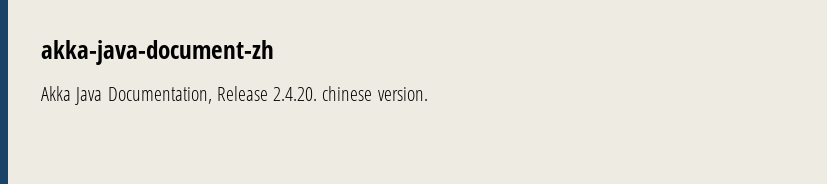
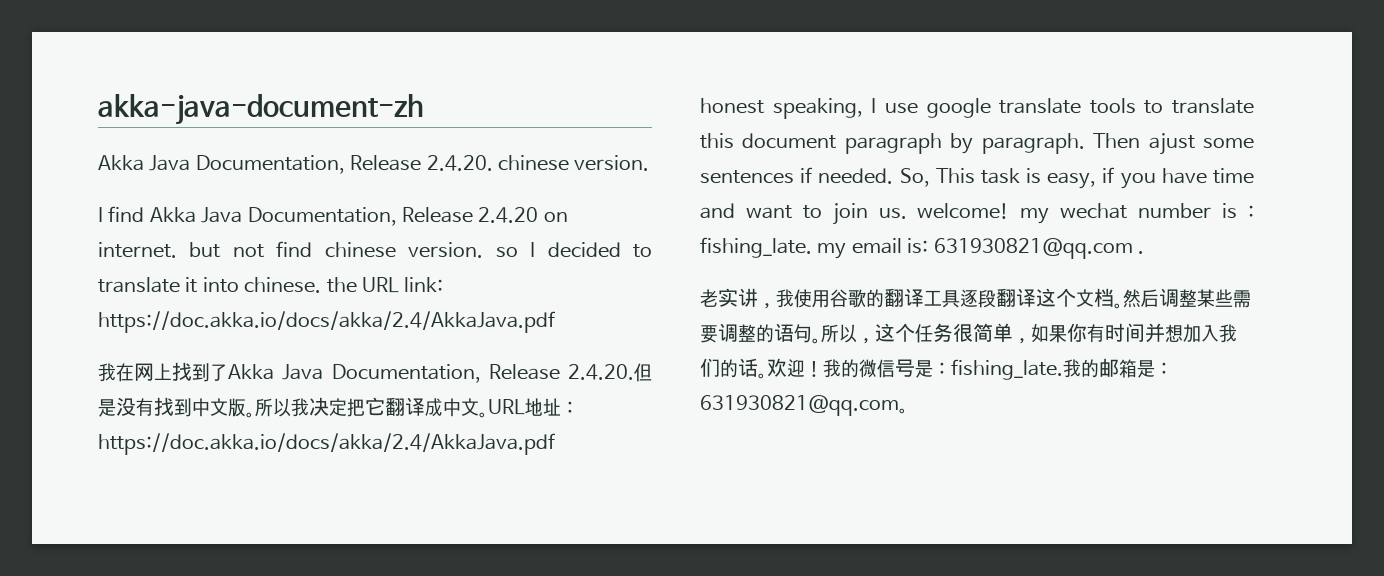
(428, 94) none -> [98,206,568,226] [98,241,653,258] [98,277,444,293] [98,311,555,333] [98,362,652,383] [98,397,579,418] [98,433,555,455] [700,98,1255,119] [700,133,1254,155] [700,167,1255,189] [700,203,1254,225] [700,237,1144,259] [700,288,1251,309] [700,323,1237,344] [700,358,1173,380] [700,395,908,416] // I find Akka Java Documentation, Release 2.4.20 on internet. but not find chinese version. so I decided to translate it into chinese. the URL link: https://doc.akka.io/docs/akka/2.4/AkkaJava.pdf // 我在网上找到了Akka Java Documentation, Release 2.4.20.但是没有找到中文版。所以我决定把它翻译成中文。URL地址：https://doc.akka.io/docs/akka/2.4/AkkaJava.pdf // honest speaking, I use google translate tools to translate this document paragraph by paragraph. Then ajust some sentences if needed. So, This task is easy, if you have time and want to join us. welcome! my wechat number is : fishing_late. my email is: 631930821@qq.com . // 老实讲，我使用谷歌的翻译工具逐段翻译这个文档。然后调整某些需要调整的语句。所以，这个任务很简单，如果你有时间并想加入我们的话。欢迎！我的微信号是：fishing_late.我的邮箱是：631930821@qq.com。

